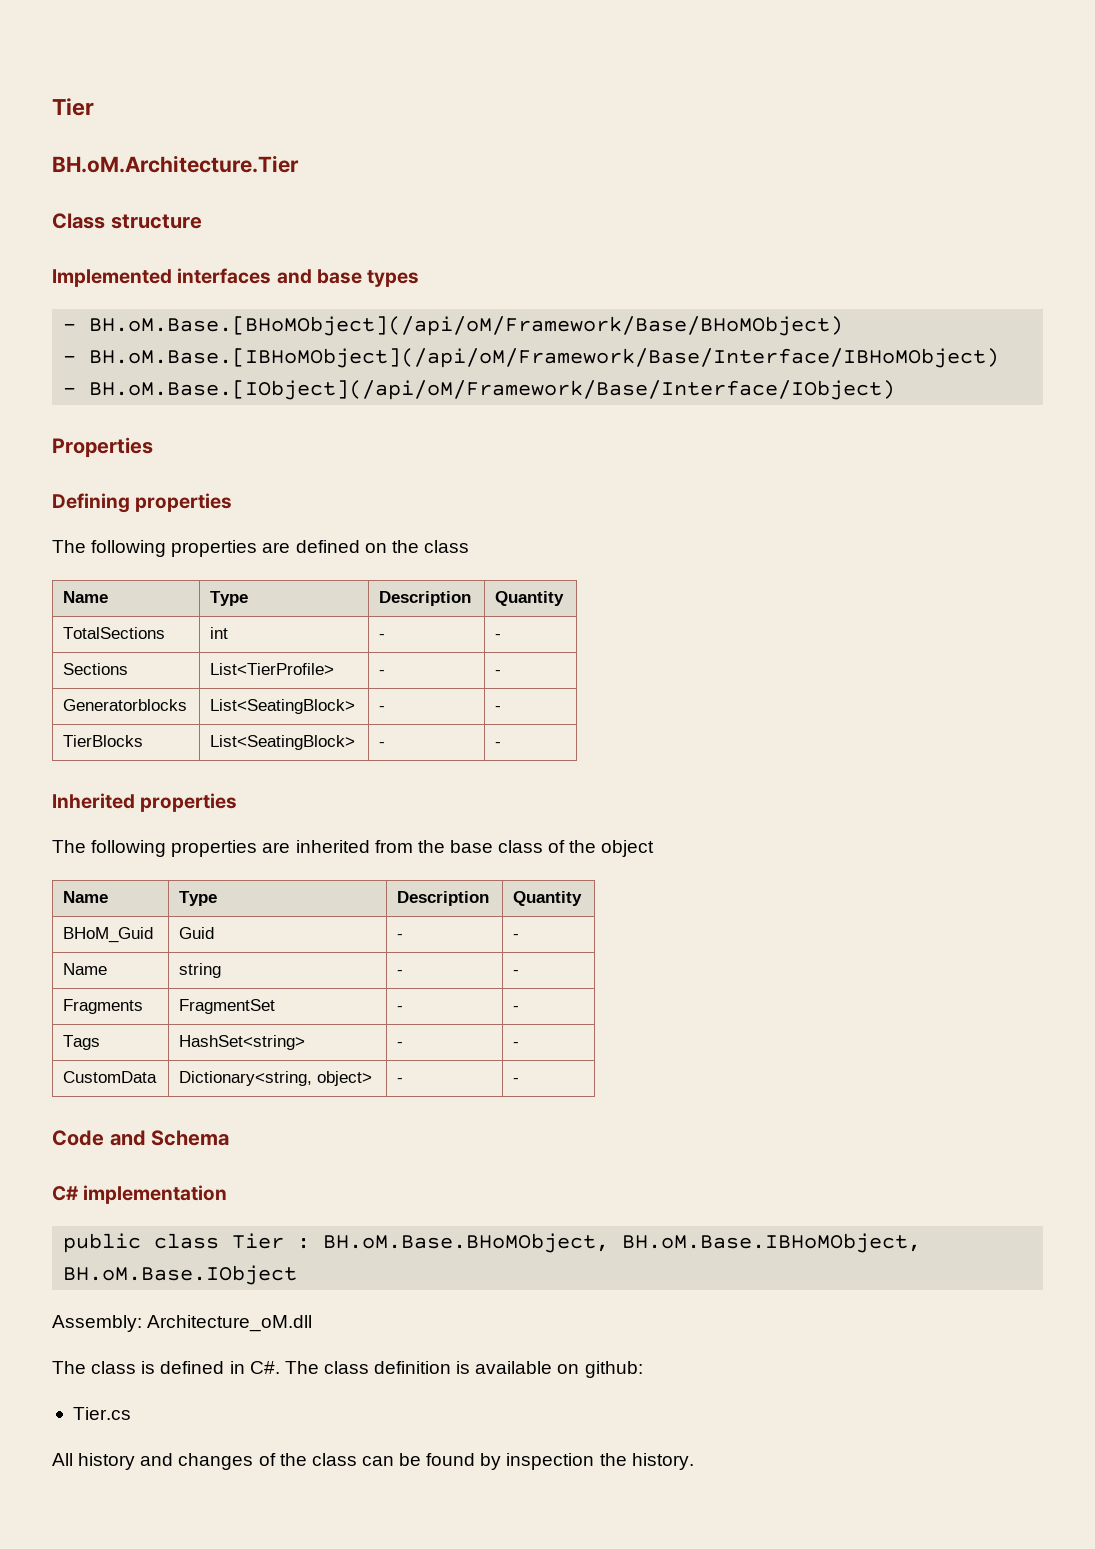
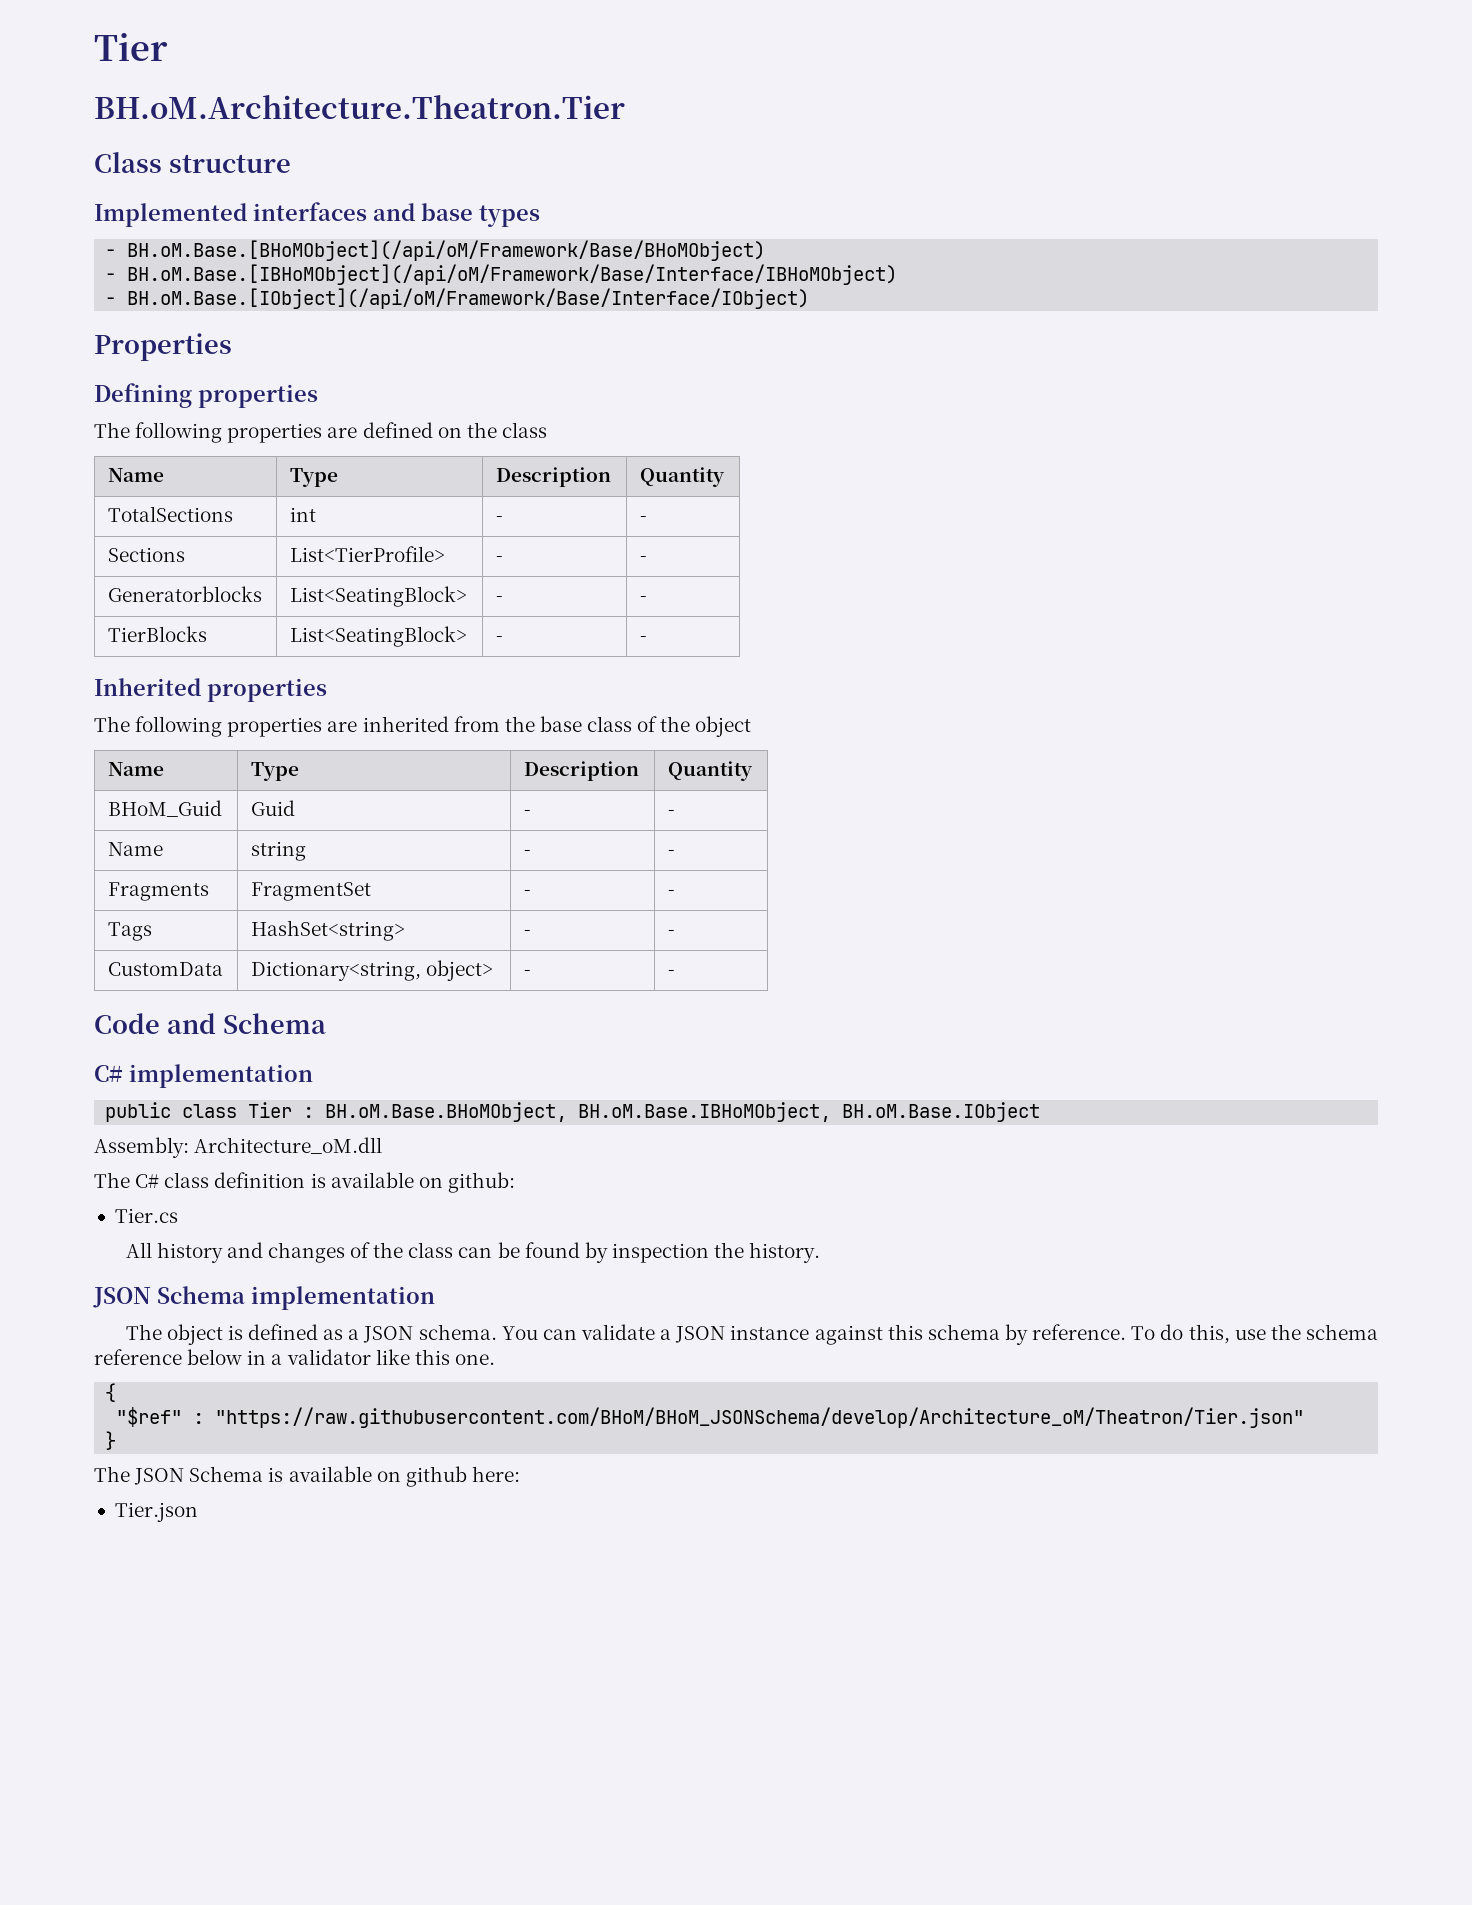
[52,155,299,173] BH.oM.Architecture.Tier -> [94,94,625,119] BH.oM.Architecture.Theatron.Tier
[91,1361,319,1374] class is defined in C#. The -> [135,1174,160,1188] C#
(694, 1461) none -> [93,1286,435,1310] [125,1324,1378,1345] [94,1349,495,1365] [105,1383,117,1402] [116,1407,1305,1428] [105,1431,117,1450] [94,1466,520,1487] [114,1502,198,1522] // JSON Schema implementation // The object is defined as a JSON schema. You can validate a JSON instance against this schema by reference. To do this, use the schema reference below in a validator like this one. // { // "$ref" : "https://raw.githubusercontent.com/BHoM/BHoM_JSONSchema/develop/Architecture_oM/Theatron/Tier.json" // } // The JSON Schema is available on github here: // Tier.json

